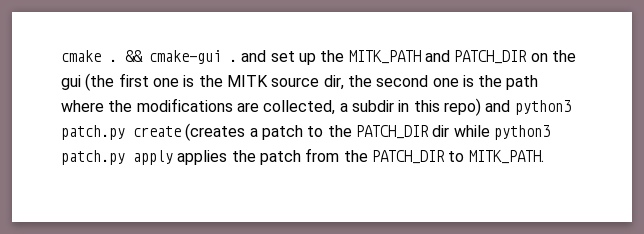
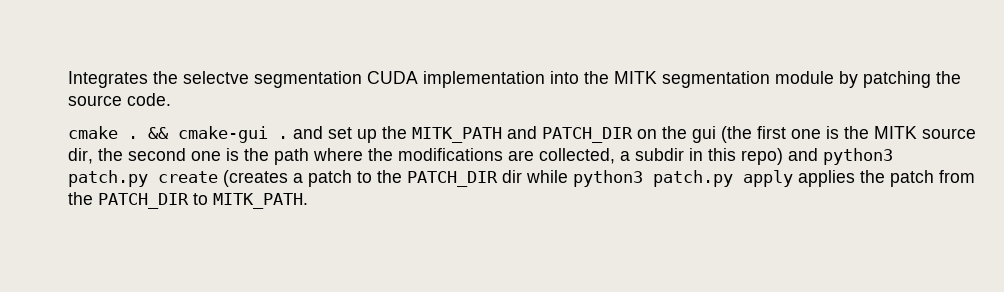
(61, 56) none -> [68,71,961,88] [68,93,171,106] Integrates the selectve segmentation CUDA implementation into the MITK segmentation module by patching the source code. //

